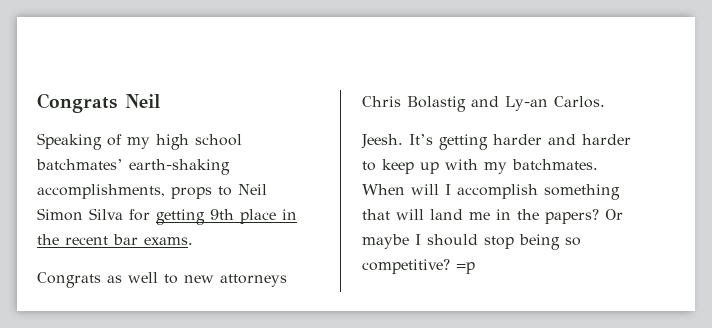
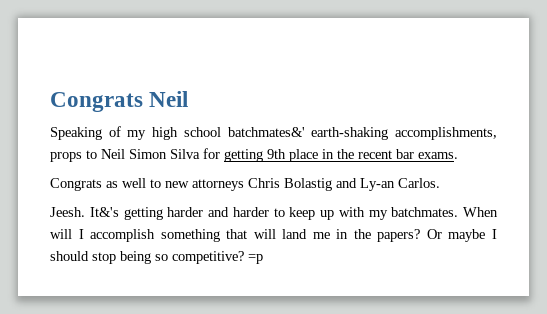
[36,159,123,170] batchmates’ -> [227,127,305,137] batchmates&'
[409,134,433,145] It’s -> [89,207,119,217] It&'s

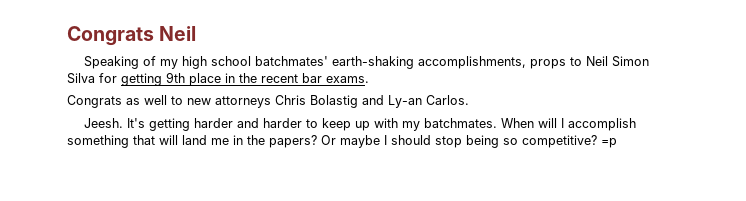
[227,127,305,137] batchmates&' -> [254,56,328,66] batchmates'
[89,207,119,217] It&'s -> [126,118,145,128] It's

